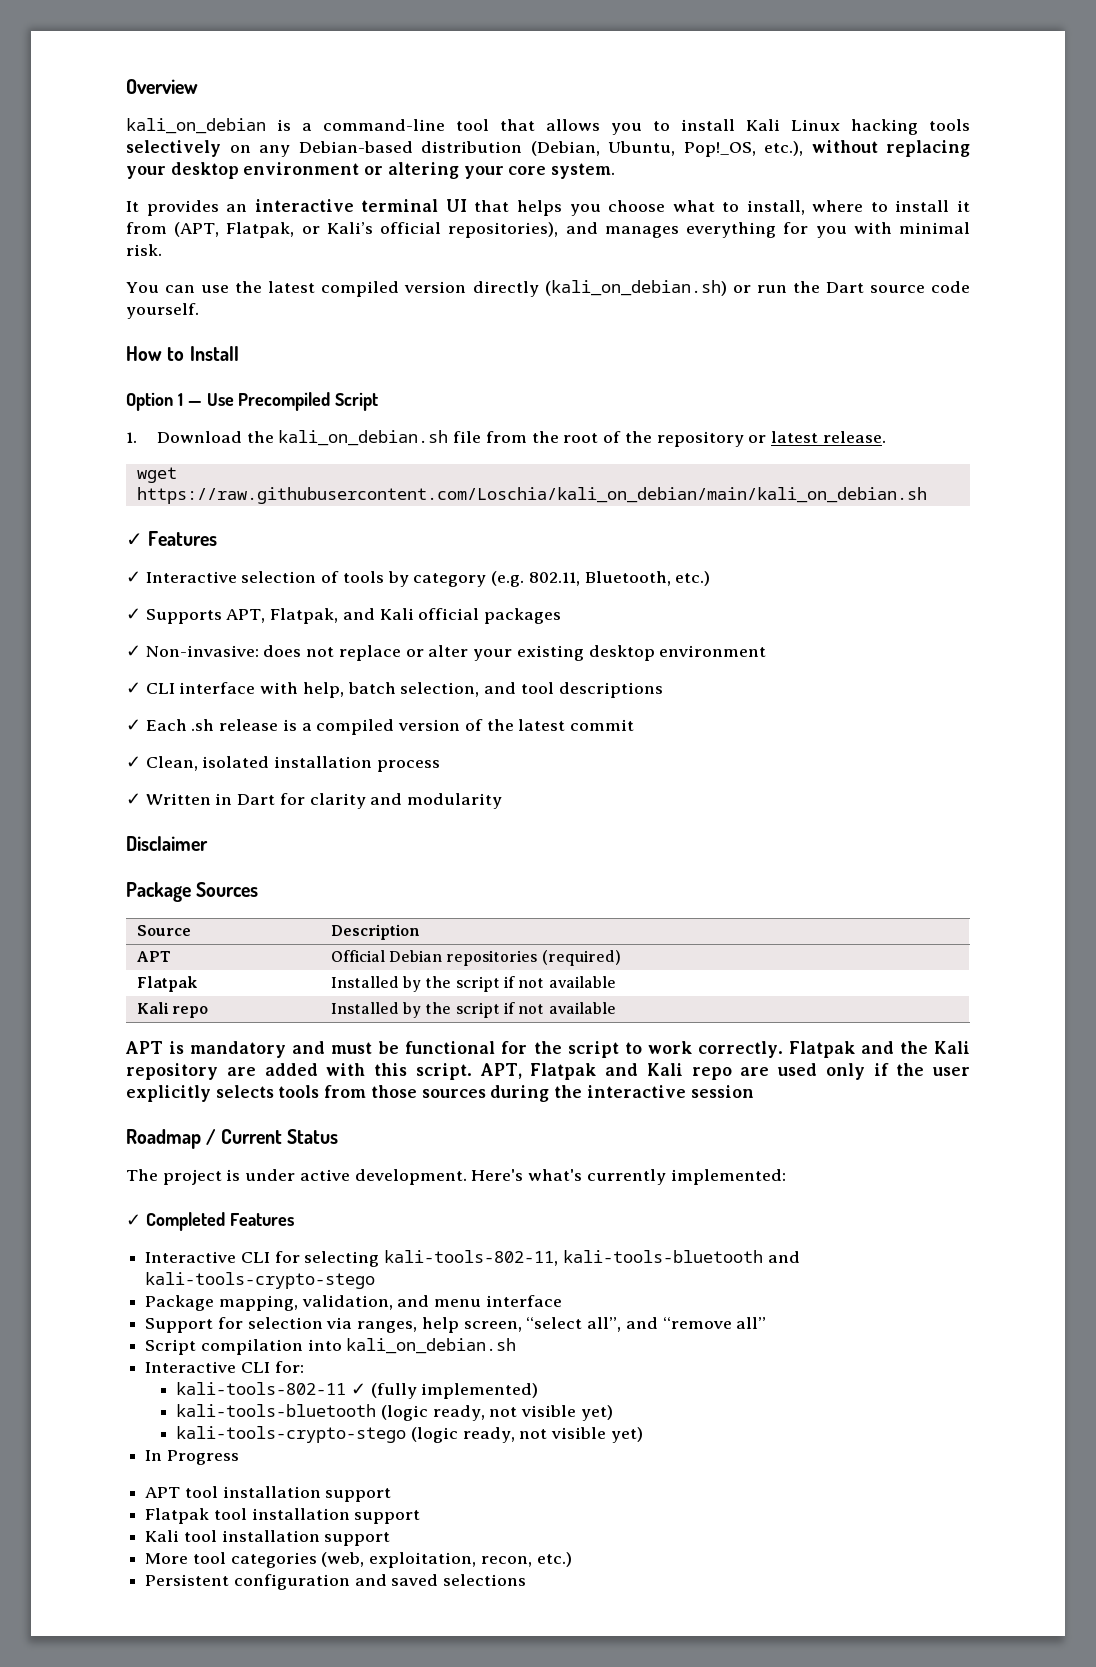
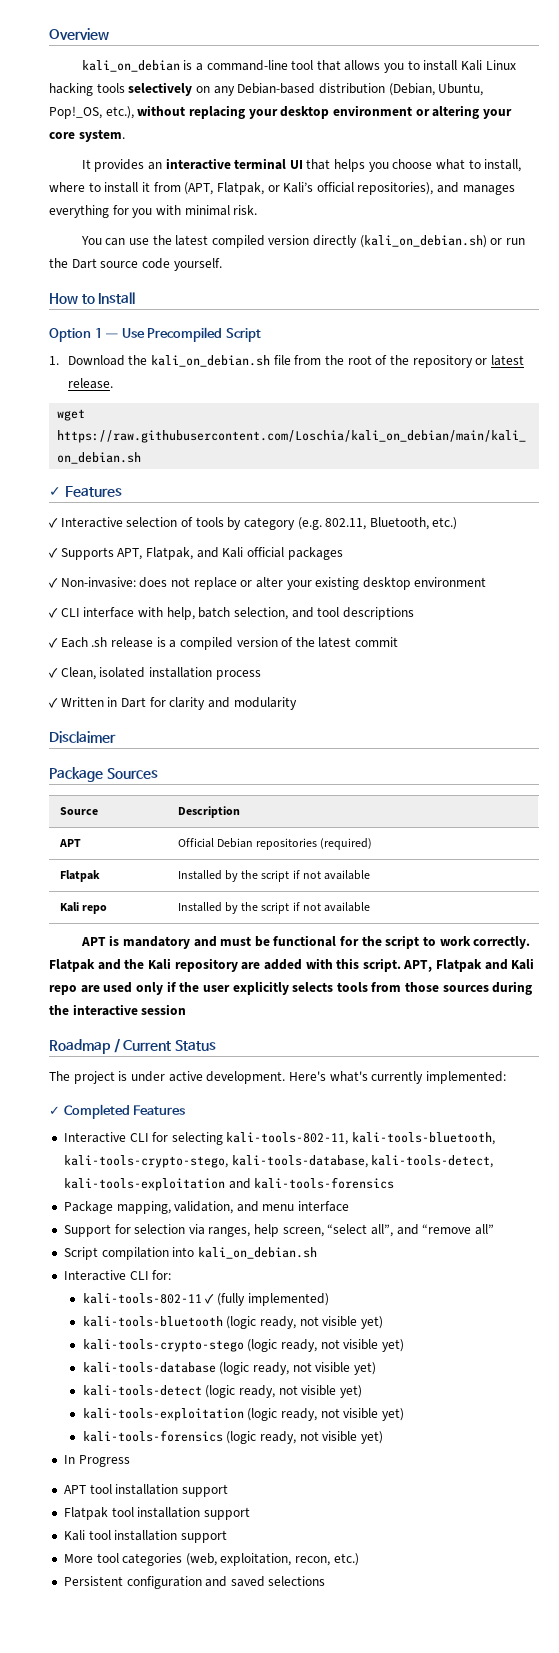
[562,1250,800,1263] [145,1272,376,1289] kali-tools-bluetooth and kali-tools-crypto-stego -> [352,1132,496,1145] [63,1155,494,1168] [63,1177,395,1191] kali-tools-bluetooth, kali-tools-crypto-stego, kali-tools-database, kali-tools-detect, kali-tools-exploitation and kali-tools-forensics
(643, 1435) none -> [82,1362,376,1375] [82,1385,362,1398] [82,1408,404,1421] [82,1430,383,1444] // kali-tools-database (logic ready, not visible yet) // kali-tools-detect (logic ready, not visible yet) // kali-tools-exploitation (logic ready, not visible yet) // kali-tools-forensics (logic ready, not visible yet)

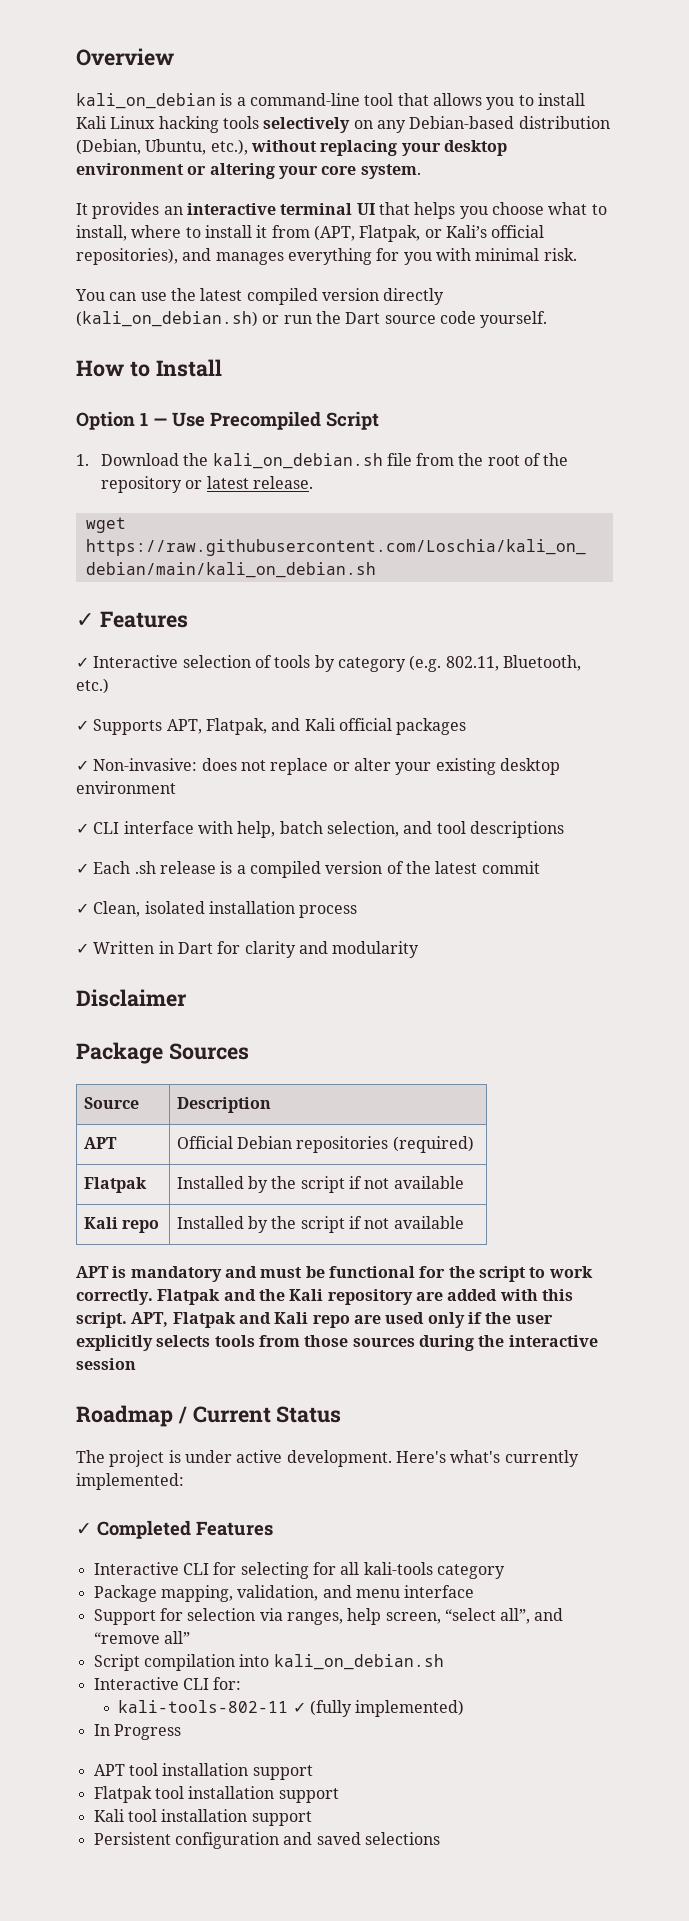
[49,106,102,119] Pop!_OS, -> (207, 147) none
[226,1132,496,1145] [63,1155,494,1168] [63,1177,395,1191] kali-tools-802-11, kali-tools-bluetooth, kali-tools-crypto-stego, kali-tools-database, kali-tools-detect, kali-tools-exploitation and kali-tools-forensics -> [312,1562,505,1579] for all kali-tools category
[82,1316,383,1329] [82,1339,404,1352] [82,1362,376,1375] [82,1385,362,1398] [82,1408,404,1421] [82,1430,383,1444] // kali-tools-bluetooth (logic ready, not visible yet) // kali-tools-crypto-stego (logic ready, not visible yet) // kali-tools-database (logic ready, not visible yet) // kali-tools-detect (logic ready, not visible yet) // kali-tools-exploitation (logic ready, not visible yet) // kali-tools-forensics (logic ready, not visible yet) -> (465, 1708) none
[63,1553,359,1566] // More tool categories (web, exploitation, recon, etc.) -> (312, 1818) none

